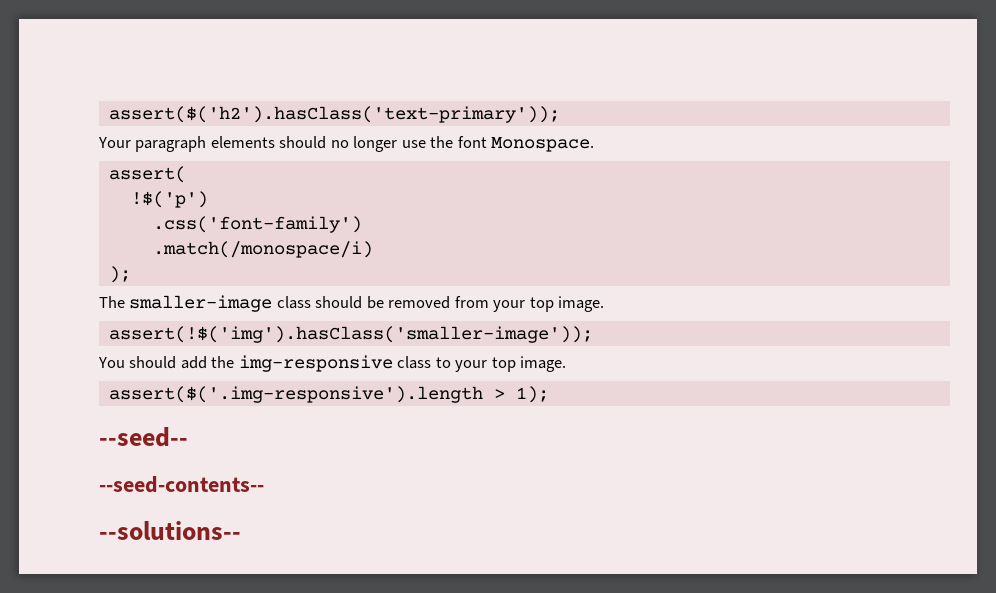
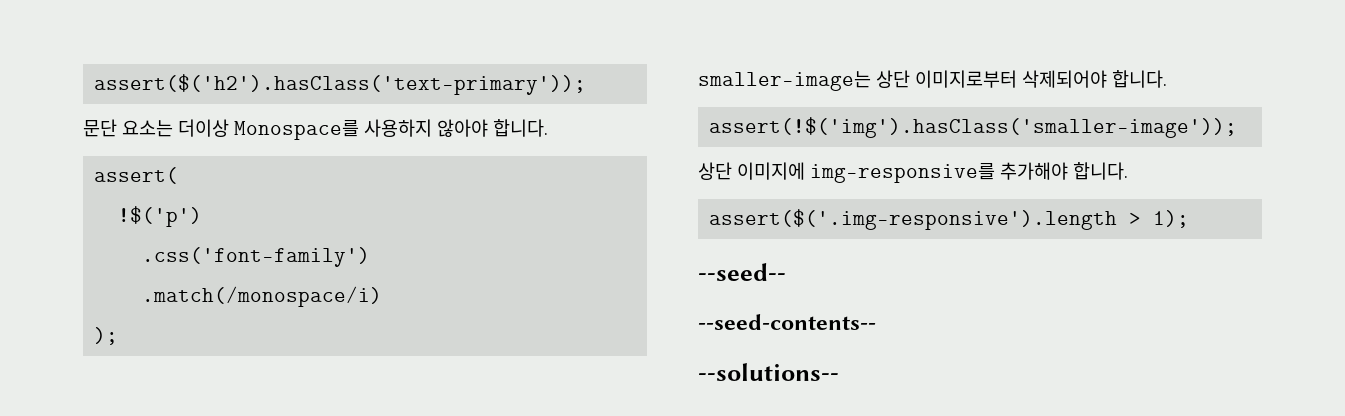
[98,136,595,152] Your paragraph elements should no longer use the font Monospace. -> [83,119,548,140] 문단 요소는 더이상 Monospace를 사용하지 않아야 합니다.
[99,295,605,312] [108,326,593,343] [98,355,567,372] The smaller-image class should be removed from your top image. // assert(!$('img').hasClass('smaller-image')); // You should add the img-responsive class to your top image. -> [698,70,1167,91] [709,117,1238,138] [698,162,1128,183] smaller-image는 상단 이미지로부터 삭제되어야 합니다. // assert(!$('img').hasClass('smaller-image')); // 상단 이미지에 img-responsive를 추가해야 합니다.

